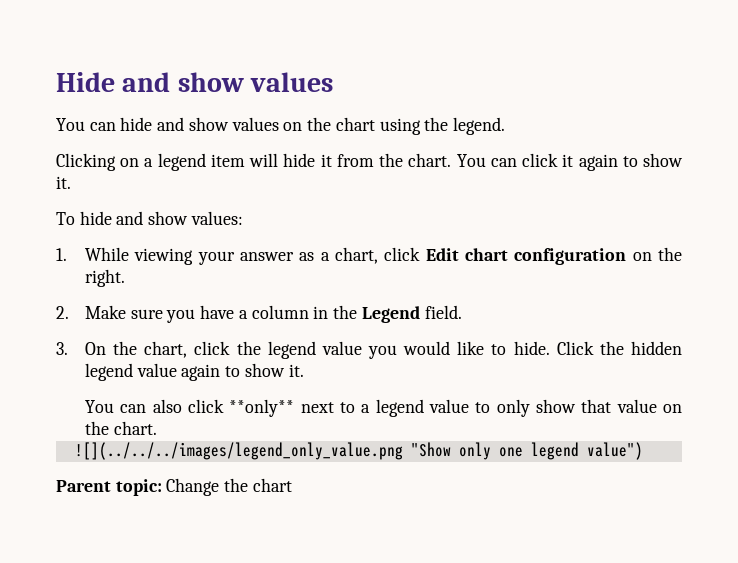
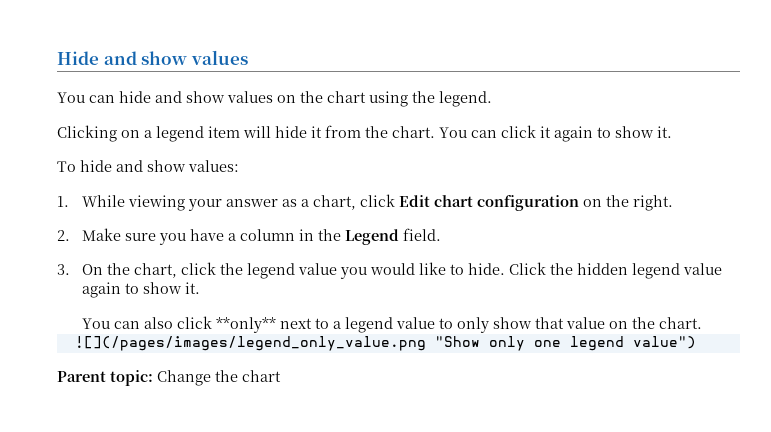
[74,442,403,460] ![](../../../images/legend_only_value.png -> [74,336,426,351] ![](/pages/images/legend_only_value.png

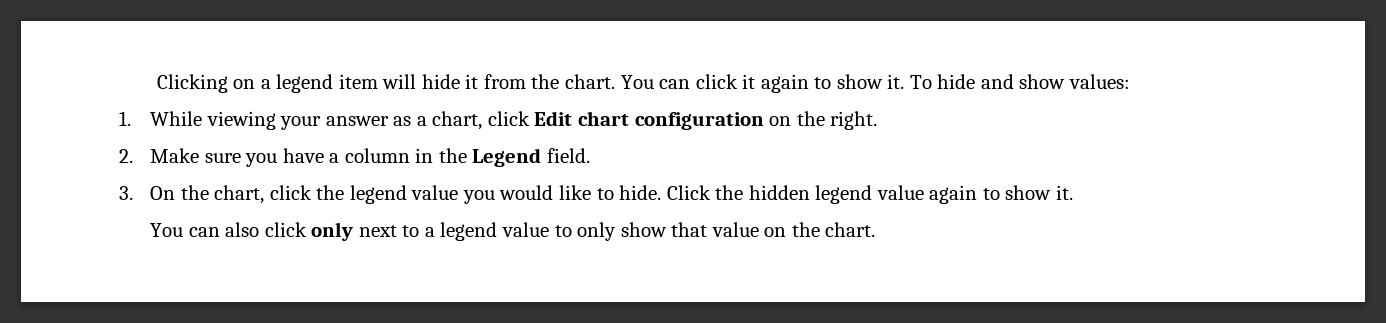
[57,50,248,65] [57,91,492,107] Hide and show values // You can hide and show values on the chart using the legend. // -> (156, 83) none
(672, 132) // -> (905, 81) none
[215,317,276,333] **only** -> [311,222,354,241] only
[74,336,696,351] [57,370,281,386] // ![](/pages/images/legend_only_value.png "Show only one legend value") // Parent topic: Change the chart -> (876, 229) none

